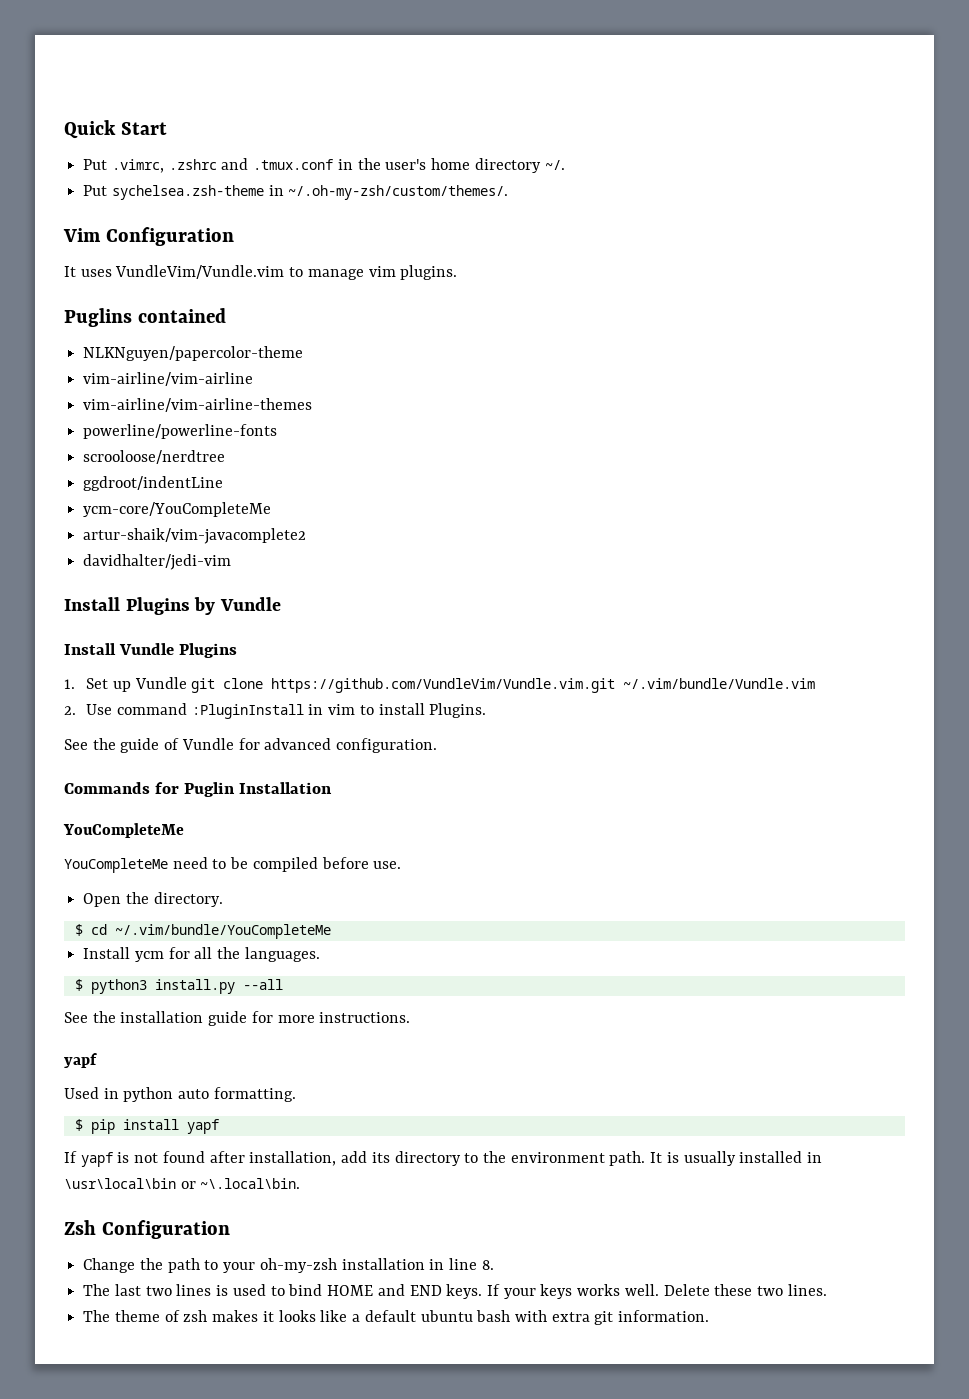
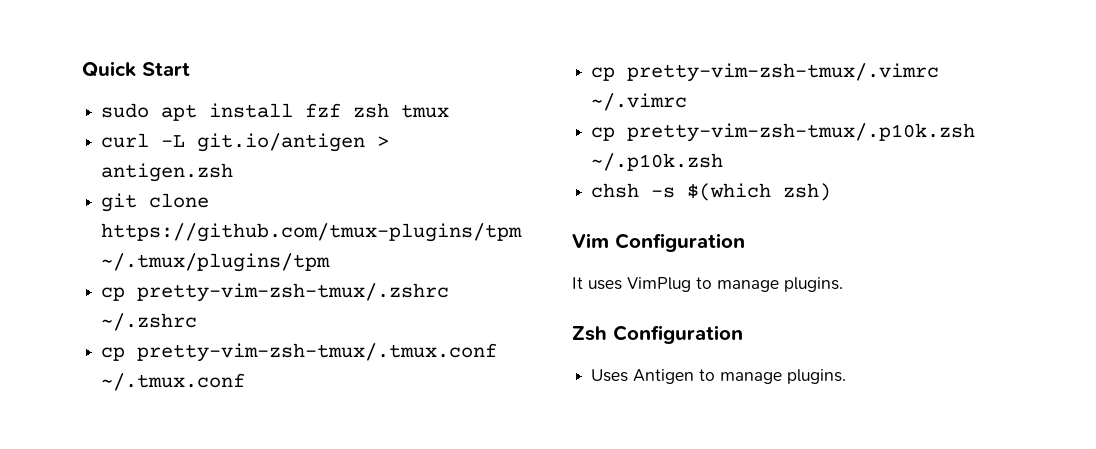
[83,158,565,173] [83,185,509,200] Put .vimrc, .zshrc and .tmux.conf in the user's home directory ~/. // Put sychelsea.zsh-theme in ~/.oh-my-zsh/custom/themes/. -> [101,103,450,121] [101,133,390,152] [101,163,234,182] [101,193,210,212] [101,223,523,242] [101,253,331,272] [101,283,450,302] [101,313,198,331] [101,343,498,362] [101,373,246,391] [591,63,940,82] [591,93,688,111] [591,123,976,142] [591,153,724,171] [591,183,832,201] sudo apt install fzf zsh tmux // curl -L git.io/antigen > antigen.zsh // git clone https://github.com/tmux-plugins/tpm ~/.tmux/plugins/tpm // cp pretty-vim-zsh-tmux/.zshrc ~/.zshrc // cp pretty-vim-zsh-tmux/.tmux.conf ~/.tmux.conf // cp pretty-vim-zsh-tmux/.vimrc ~/.vimrc // cp pretty-vim-zsh-tmux/.p10k.zsh ~/.p10k.zsh // chsh -s $(which zsh)
[115,265,396,280] VundleVim/Vundle.vim to manage vim -> [627,277,779,292] VimPlug to manage
[64,308,226,327] [83,346,304,361] [83,372,254,386] [83,398,313,412] [83,424,278,439] [83,450,226,464] [83,476,224,491] [83,502,272,517] [83,528,307,544] [83,554,232,570] [64,597,281,615] [64,643,238,658] [64,677,816,693] [64,703,487,719] [64,738,438,753] [64,782,333,797] [63,823,184,838] [64,857,402,873] [83,892,223,907] [74,924,331,939] [83,947,320,962] [74,979,283,994] [64,1011,411,1026] [64,1053,97,1068] [64,1087,296,1102] [74,1119,219,1134] [64,1151,823,1167] [64,1178,301,1189] [64,1220,230,1239] [83,1258,494,1273] [83,1284,827,1299] [83,1310,710,1325] Puglins contained // NLKNguyen/papercolor-theme // vim-airline/vim-airline // vim-airline/vim-airline-themes // powerline/powerline-fonts // scrooloose/nerdtree // ggdroot/indentLine // ycm-core/YouCompleteMe // artur-shaik/vim-javacomplete2 // davidhalter/jedi-vim // Install Plugins by Vundle // Install Vundle Plugins // 1. Set up Vundle git clone https://github.com/VundleVim/Vundle.vim.git ~/.vim/bundle/Vundle.vim // 2. Use command :PluginInstall in vim to install Plugins. // See the guide of Vundle for advanced configuration. // Commands for Puglin Installation // YouCompleteMe // YouCompleteMe need to be compiled before use. // Open the directory. // $ cd ~/.vim/bundle/YouCompleteMe // Install ycm for all the languages. // $ python3 install.py --all // See the installation guide for more instructions. // yapf // Used in python auto formatting. // $ pip install yapf // If yapf is not found after installation, add its directory to the environment path. It is usually installed in \usr\local\bin or ~\.local\bin. // Zsh Configuration // Change the path to your oh-my-zsh installation in line 8. // The last two lines is used to bind HOME and END keys. If your keys works well. Delete these two lines. // The theme of zsh makes it looks like a default ubuntu bash with extra git information. -> [572,325,743,344] [591,369,847,384] Zsh Configuration // Uses Antigen to manage plugins.

